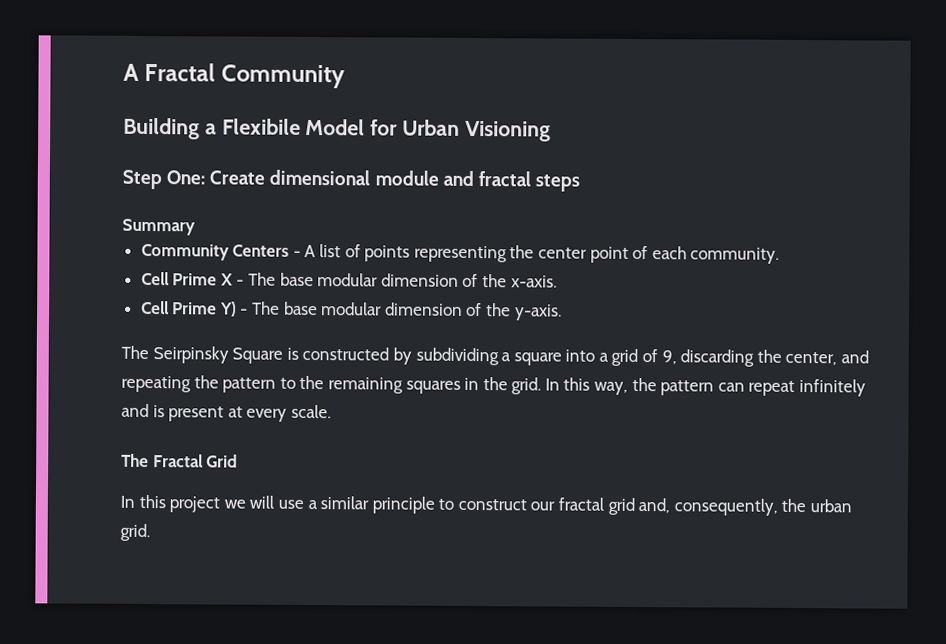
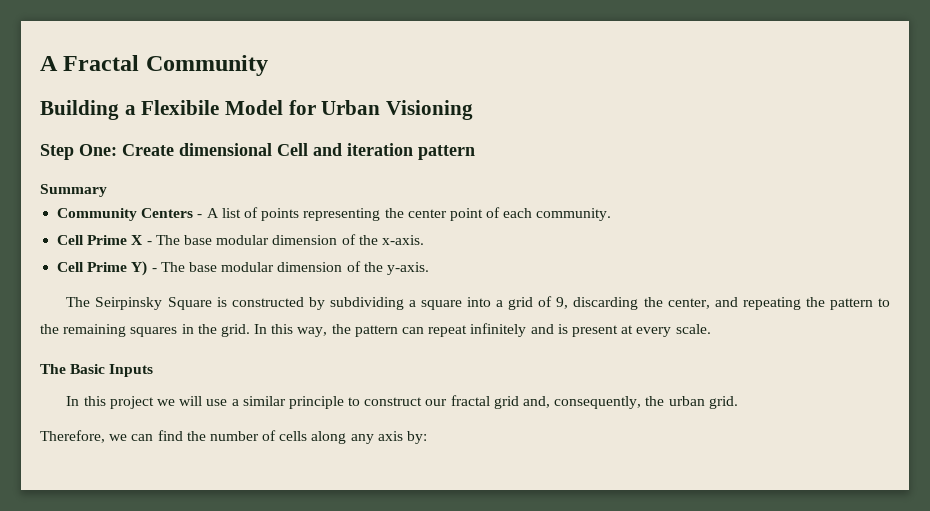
[374,170,580,192] module and fractal steps -> [277,143,475,160] Cell and iteration pattern
[152,454,239,468] Fractal Grid -> [70,364,154,377] Basic Inputs
(150, 532) none -> [40,430,428,444] // Therefore, we can find the number of cells along any axis by:

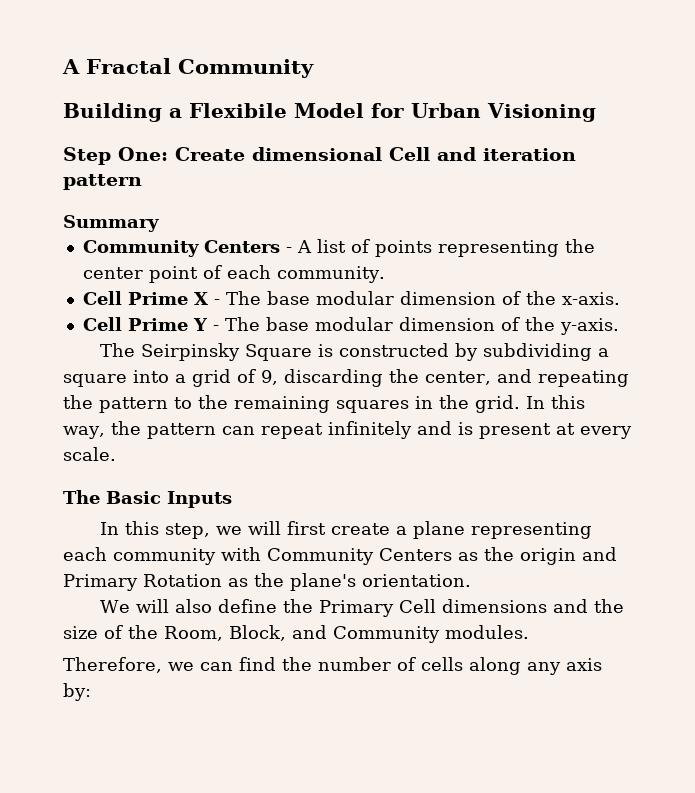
[131,261,148,276] Y) -> [192,318,208,331] Y
[109,396,154,409] project -> [165,523,211,539] step,
[206,395,738,409] use a similar principle to construct our fractal grid and, consequently, the urban grid. -> [287,521,593,539] [63,547,617,565] [63,573,471,591] [100,599,625,617] [63,625,529,643] first create a plane representing each community with Community Centers as the origin and Primary Rotation as the plane's orientation. // We will also define the Primary Cell dimensions and the size of the Room, Block, and Community modules.

